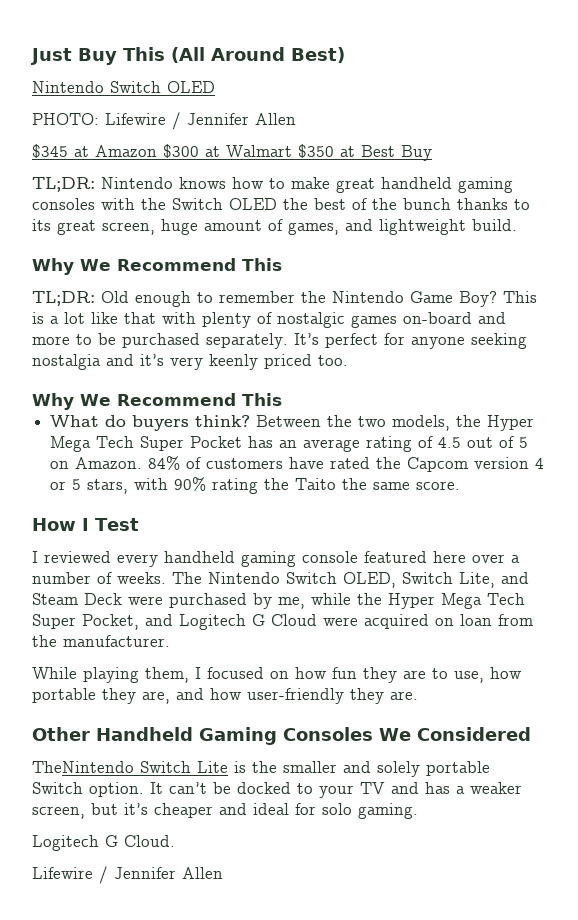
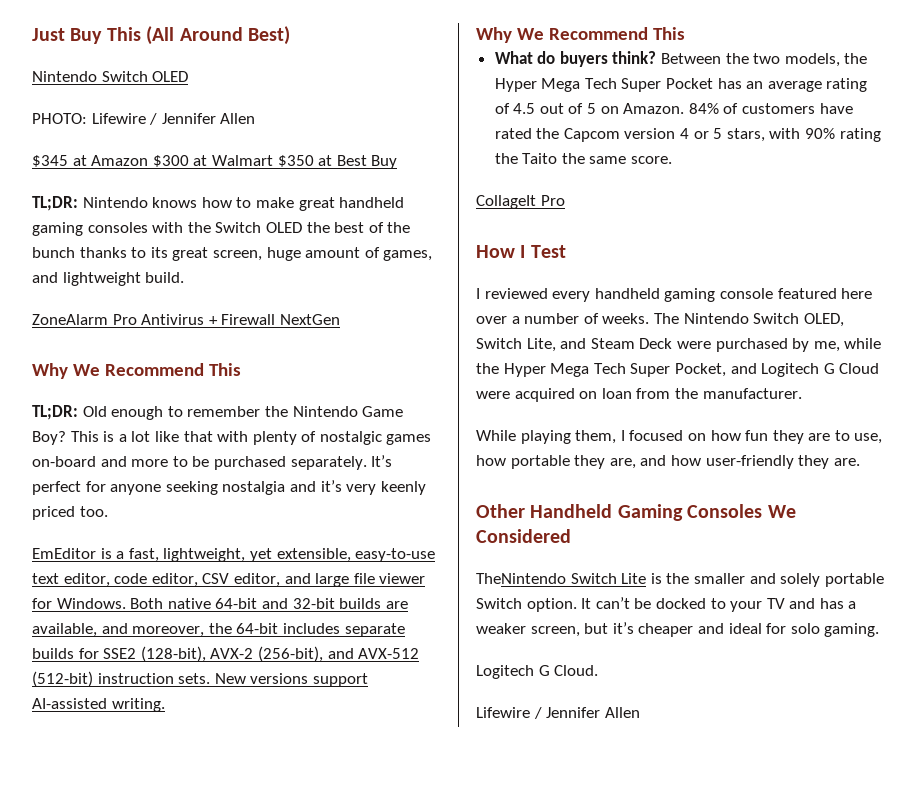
(517, 225) none -> [32,314,340,325] // ZoneAlarm Pro Antivirus + Firewall NextGen
(348, 360) none -> [32,548,436,562] [32,573,426,587] [32,598,408,609] [32,623,405,637] [32,646,420,662] [32,671,368,687] [32,698,165,712] // EmEditor is a fast, lightweight, yet extensible, easy-to-use text editor, code editor, CSV editor, and large file viewer for Windows. Both native 64-bit and 32-bit builds are available, and moreover, the 64-bit includes separate builds for SSE2 (128-bit), AVX-2 (256-bit), and AVX-512 (512-bit) instruction sets. New versions support AI-assisted writing.
(461, 485) none -> [476,195,565,209] // CollageIt Pro

